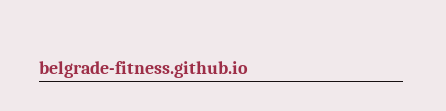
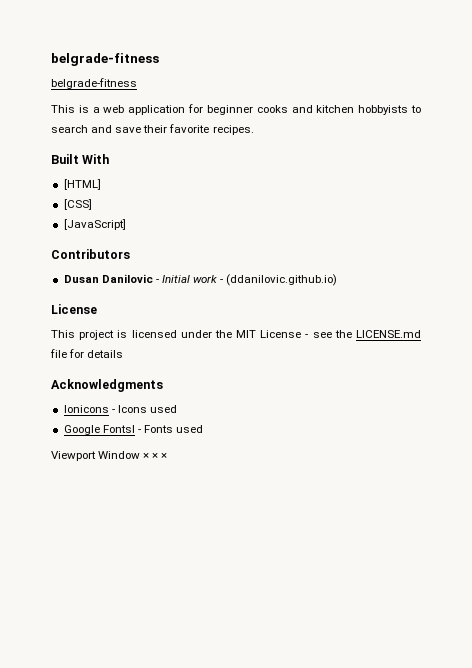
[39,61,248,78] belgrade-fitness.github.io -> [51,53,159,66] [51,78,137,89] [51,104,421,115] [51,124,254,135] [51,154,110,164] [63,179,101,190] [63,199,92,210] [63,219,126,230] [51,249,130,259] [63,274,338,286] [51,304,97,314] [51,330,422,340] [50,349,124,358] [51,379,163,392] [63,405,177,413] [63,425,204,435] [51,451,168,461] belgrade-fitness // belgrade-fitness // This is a web application for beginner cooks and kitchen hobbyists to search and save their favorite recipes. // Built With // [HTML] // [CSS] // [JavaScript] // Contributors // Dusan Danilovic - Initial work - (ddanilovic.github.io) // License // This project is licensed under the MIT License - see the LICENSE.md file for details // Acknowledgments // Ionicons - Icons used // Google Fontsl - Fonts used // Viewport Window × × ×

